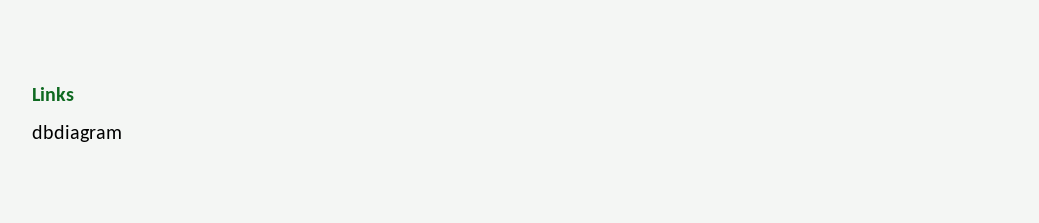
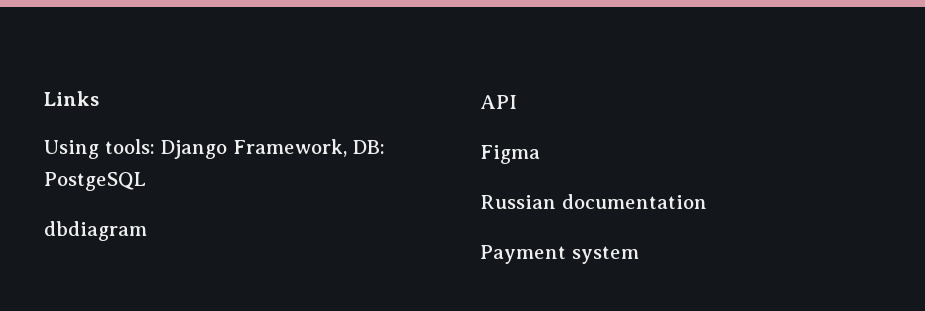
[32,125,122,142] dbdiagram -> [44,139,386,159] [44,172,146,191] [44,221,147,241] [480,95,517,109] [480,145,540,164] [480,194,707,209] [480,245,639,264] Using tools: Django Framework, DB: PostgeSQL // dbdiagram // API // Figma // Russian documentation // Payment system

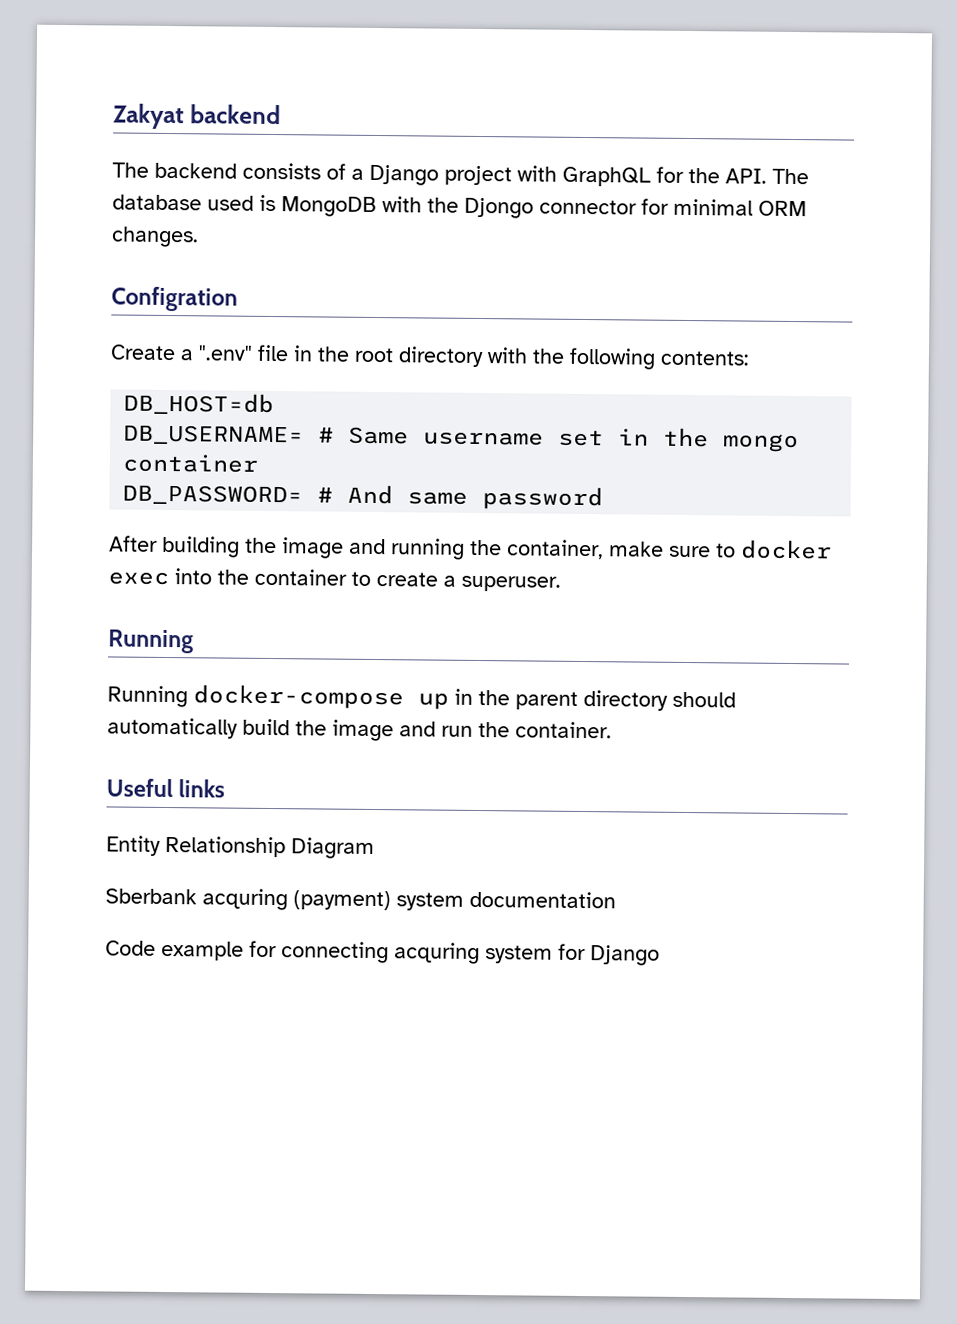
[44,91,99,106] [44,139,386,159] [44,172,146,191] [44,221,147,241] [480,95,517,109] [480,145,540,164] [480,194,707,209] [480,245,639,264] Links // Using tools: Django Framework, DB: PostgeSQL // dbdiagram // API // Figma // Russian documentation // Payment system -> [113,103,281,130] [112,162,809,187] [112,194,807,219] [111,226,199,248] [111,286,238,312] [110,344,749,370] [123,392,275,416] [123,424,800,453] [122,453,259,473] [122,484,604,511] [109,535,832,560] [108,568,561,592] [108,629,194,654] [107,684,736,711] [107,717,612,742] [106,778,226,798] [106,835,375,860] [105,888,616,911] [105,940,660,966] Zakyat backend // The backend consists of a Django project with GraphQL for the API. The database used is MongoDB with the Djongo connector for minimal ORM changes. // Configration // Create a ".env" file in the root directory with the following contents: // DB_HOST=db // DB_USERNAME= # Same username set in the mongo container // DB_PASSWORD= # And same password // After building the image and running the container, make sure to docker exec into the container to create a superuser. // Running // Running docker-compose up in the parent directory should automatically build the image and run the container. // Useful links // Entity Relationship Diagram // Sberbank acquring (payment) system documentation // Code example for connecting acquring system for Django

